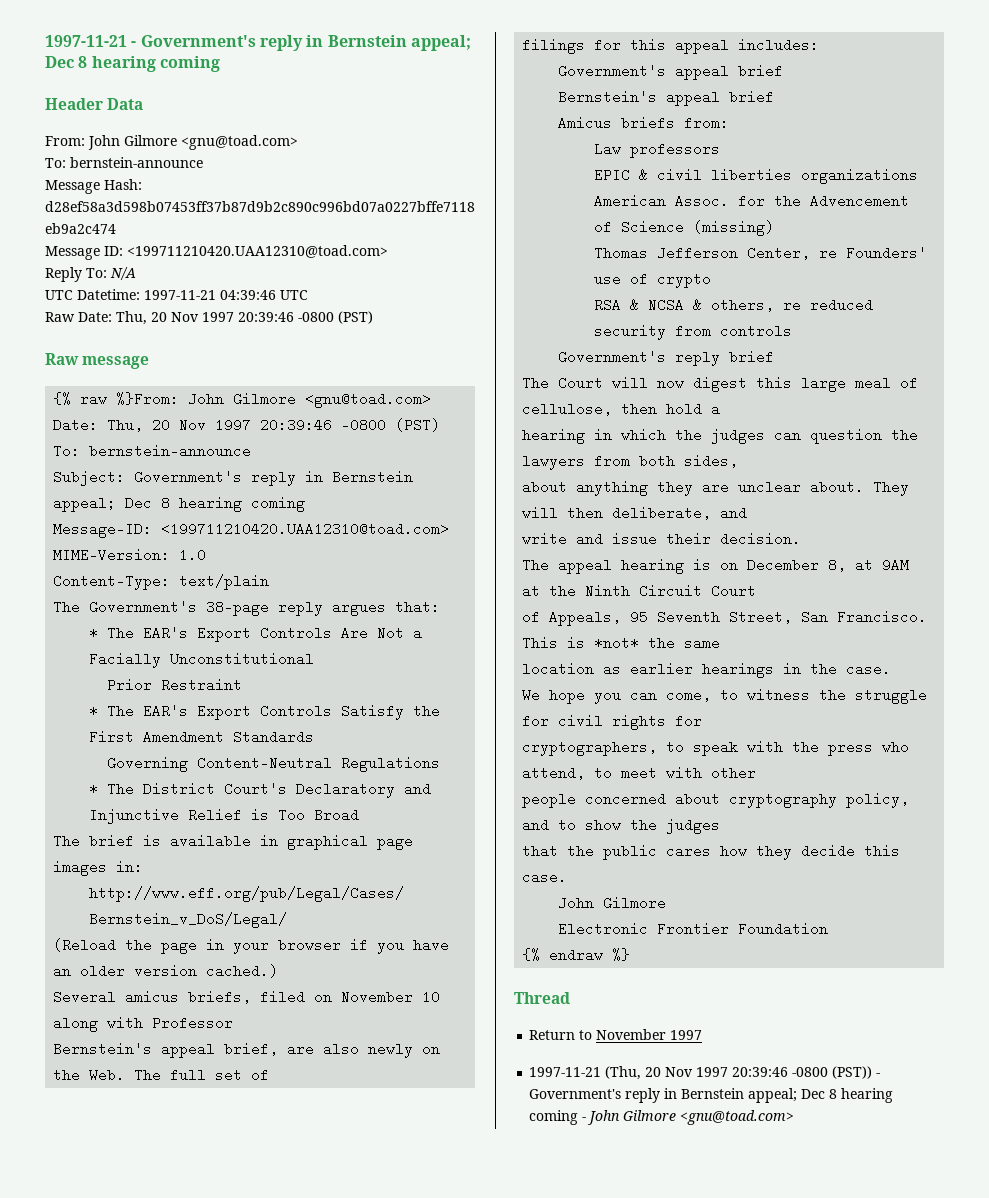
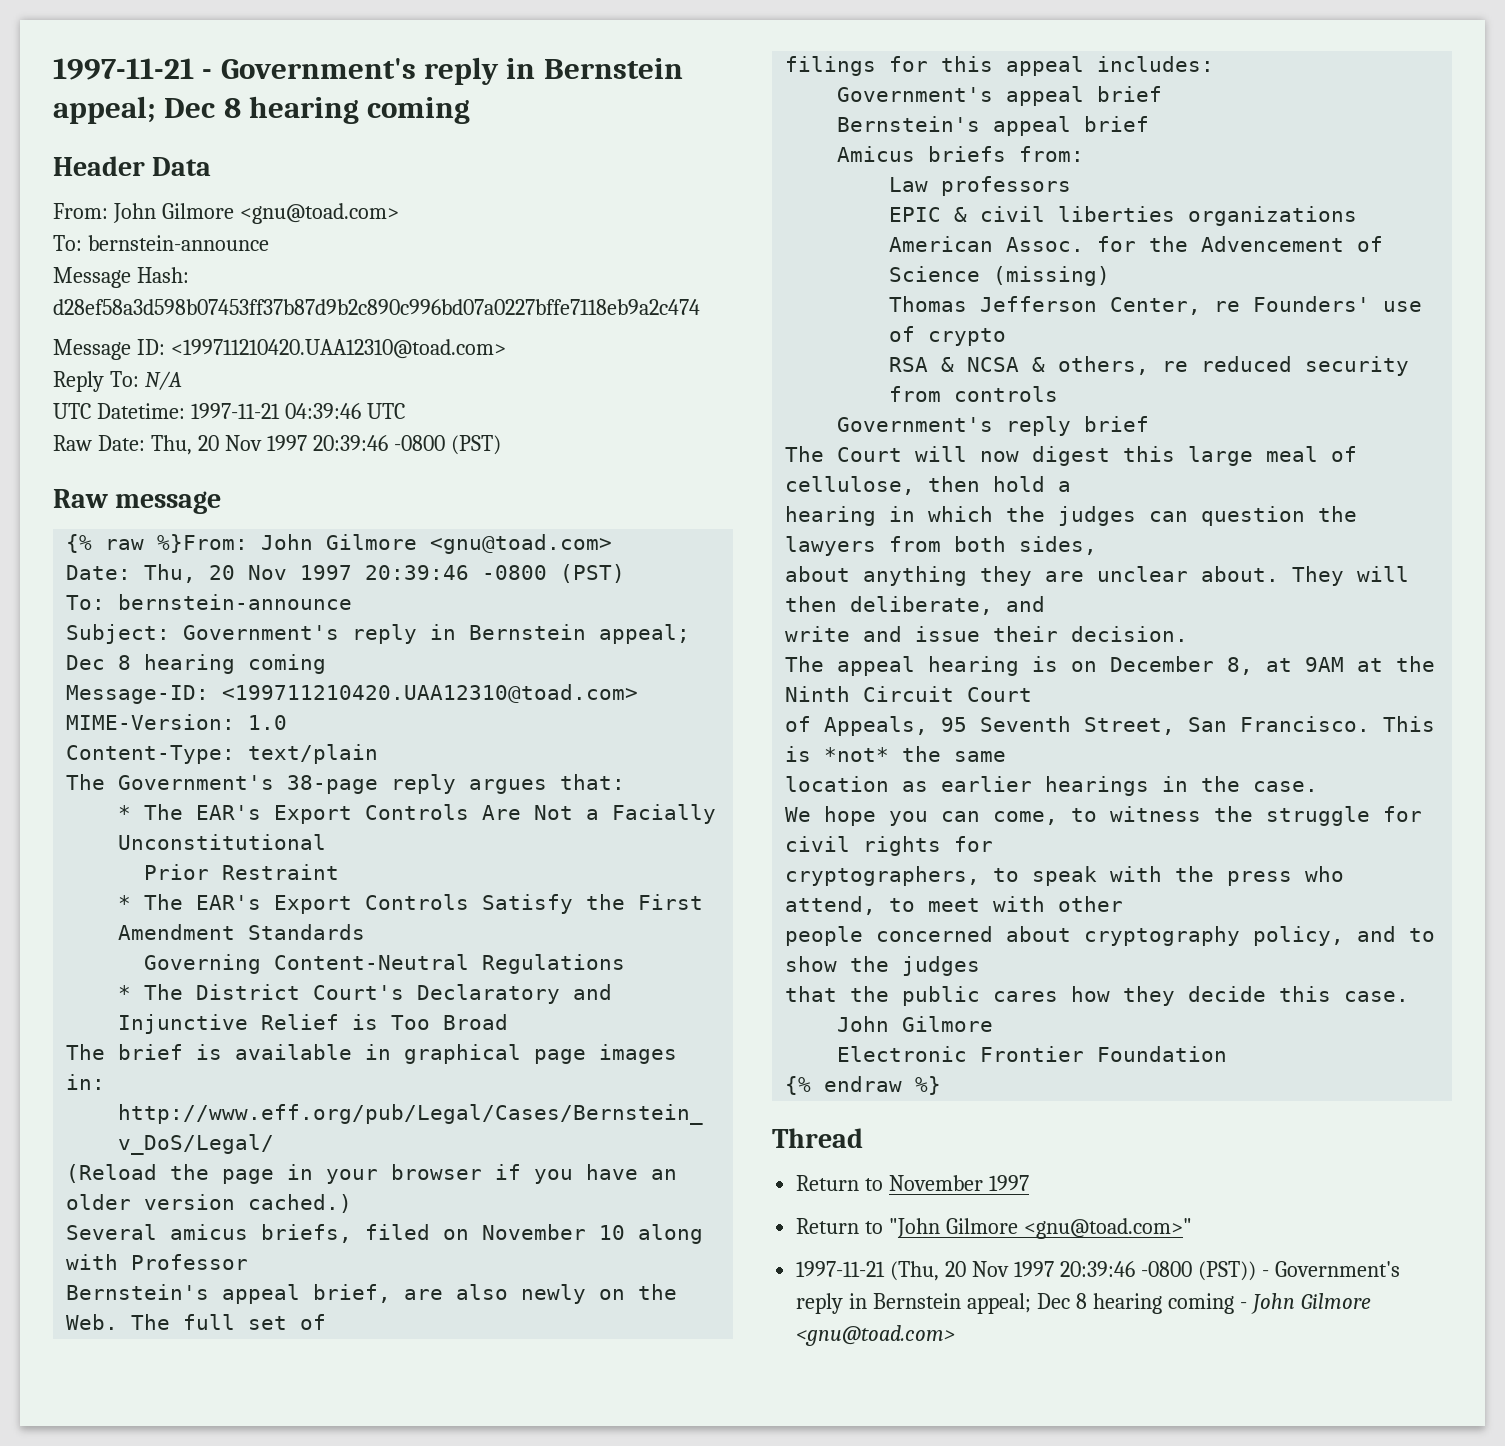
(703, 1035) none -> [796,1218,1192,1239] // Return to "John Gilmore <gnu@toad.com>"

